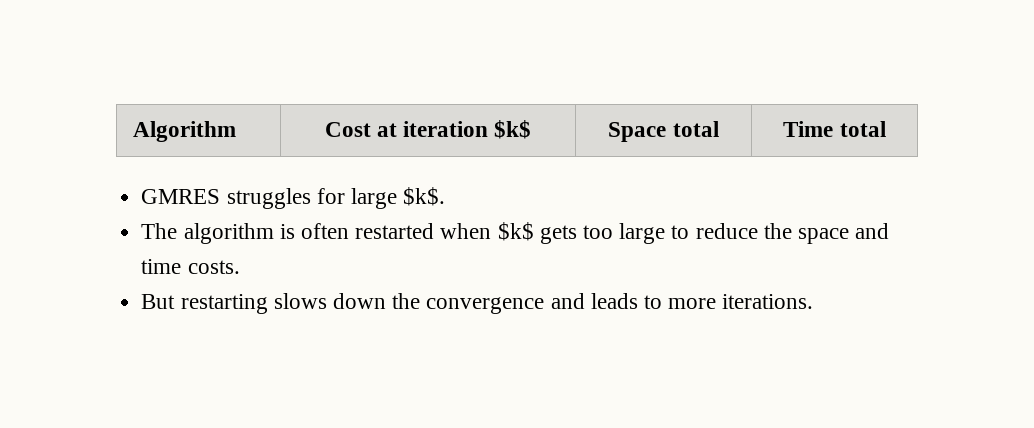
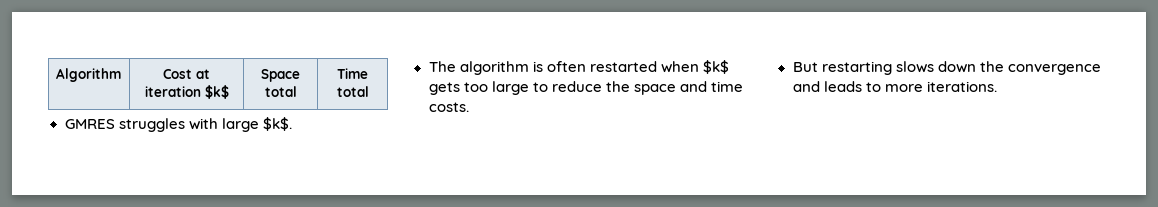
[316,188,345,204] for -> [188,118,218,130] with

